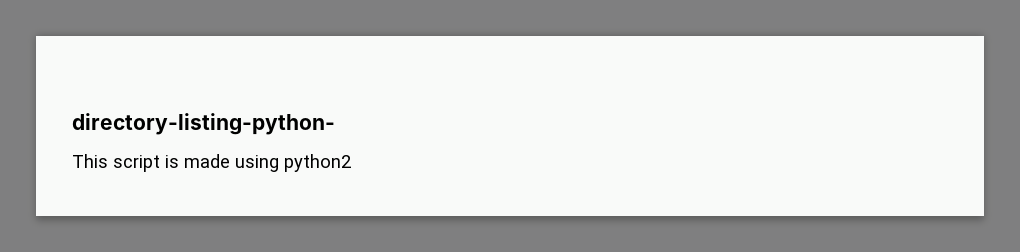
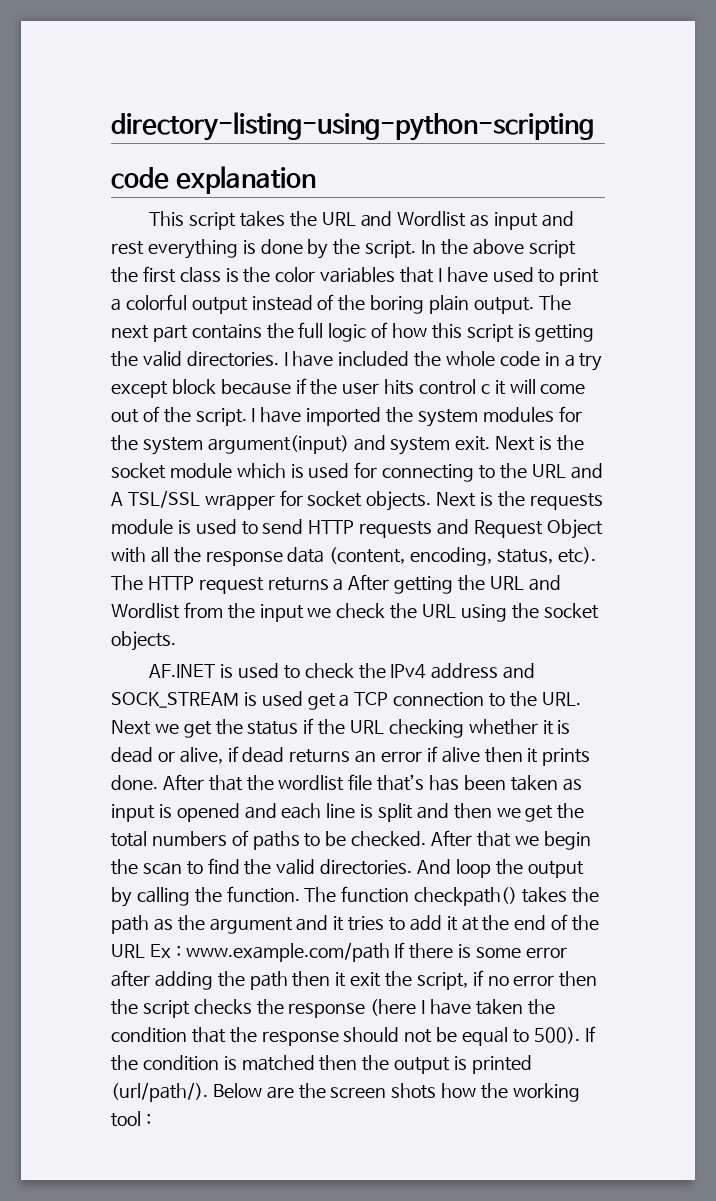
[72,113,335,135] directory-listing-python- -> [111,112,594,141] [111,166,316,194] directory-listing-using-python-scripting // code explanation
[165,154,351,172] is made using python2 -> [239,211,574,230] [111,239,576,259] [111,266,600,286] [111,294,571,314] [111,322,595,342] [111,351,603,371] [111,378,586,398] [111,406,582,427] [111,435,584,455] [111,462,603,482] [111,490,603,511] [111,519,603,539] [111,547,596,566] [111,574,561,594] [111,602,599,622] [111,631,176,651] [149,663,536,679] [111,691,581,710] [111,718,571,738] [111,746,591,766] [111,774,582,791] [111,803,585,822] [111,830,591,850] [111,858,584,878] [111,886,599,907] [111,914,600,934] [111,942,567,962] [111,970,598,990] [111,999,555,1018] [111,1026,596,1046] [111,1055,532,1074] [111,1082,580,1102] [111,1111,151,1127] takes the URL and Wordlist as input and rest everything is done by the script. In the above script the first class is the color variables that I have used to print a colorful output instead of the boring plain output. The next part contains the full logic of how this script is getting the valid directories. I have included the whole code in a try except block because if the user hits control c it will come out of the script. I have imported the system modules for the system argument(input) and system exit. Next is the socket module which is used for connecting to the URL and A TSL/SSL wrapper for socket objects. Next is the requests module is used to send HTTP requests and Request Object with all the response data (content, encoding, status, etc). The HTTP request returns a After getting the URL and Wordlist from the input we check the URL using the socket objects. // AF.INET is used to check the IPv4 address and SOCK_STREAM is used get a TCP connection to the URL. Next we get the status if the URL checking whether it is dead or alive, if dead returns an error if alive then it prints done. After that the wordlist file that’s has been taken as input is opened and each line is split and then we get the total numbers of paths to be checked. After that we begin the scan to find the valid directories. And loop the output by calling the function. The function checkpath() takes the path as the argument and it tries to add it at the end of the URL Ex : www.example.com/path If there is some error after adding the path then it exit the script, if no error then the script checks the response (here I have taken the condition that the response should not be equal to 500). If the condition is matched then the output is printed (url/path/). Below are the screen shots how the working tool :

